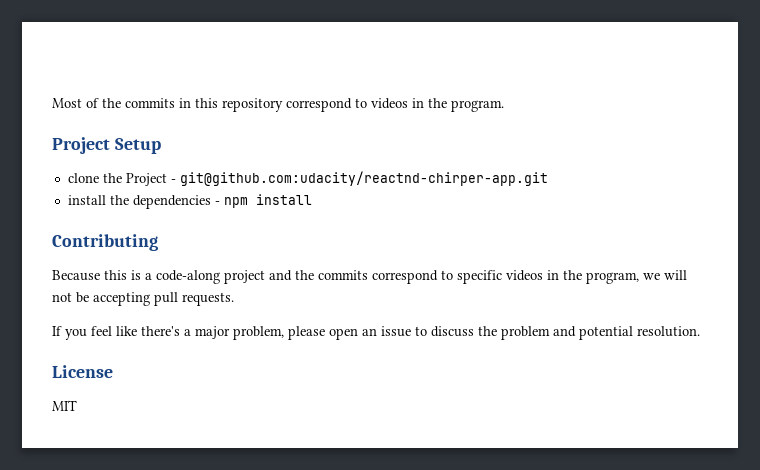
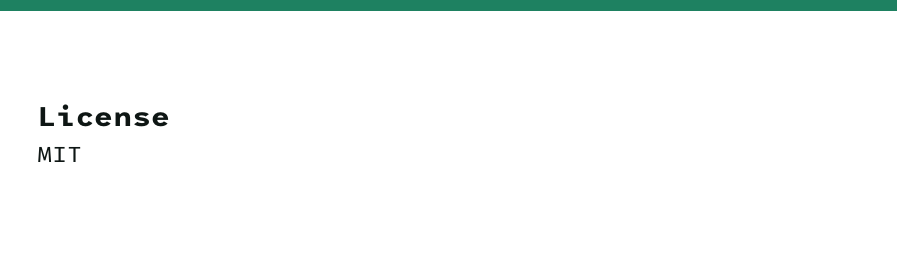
[52,98,504,112] [52,137,161,154] [67,171,548,186] [67,194,312,209] [52,234,158,251] [52,270,687,284] [52,292,234,306] [52,326,700,340] Most of the commits in this repository correspond to videos in the program. // Project Setup // clone the Project - git@github.com:udacity/reactnd-chirper-app.git // install the dependencies - npm install // Contributing // Because this is a code-along project and the commits correspond to specific videos in the program, we will not be accepting pull requests. // If you feel like there's a major problem, please open an issue to discuss the problem and potential resolution. // -> (37, 115) none

